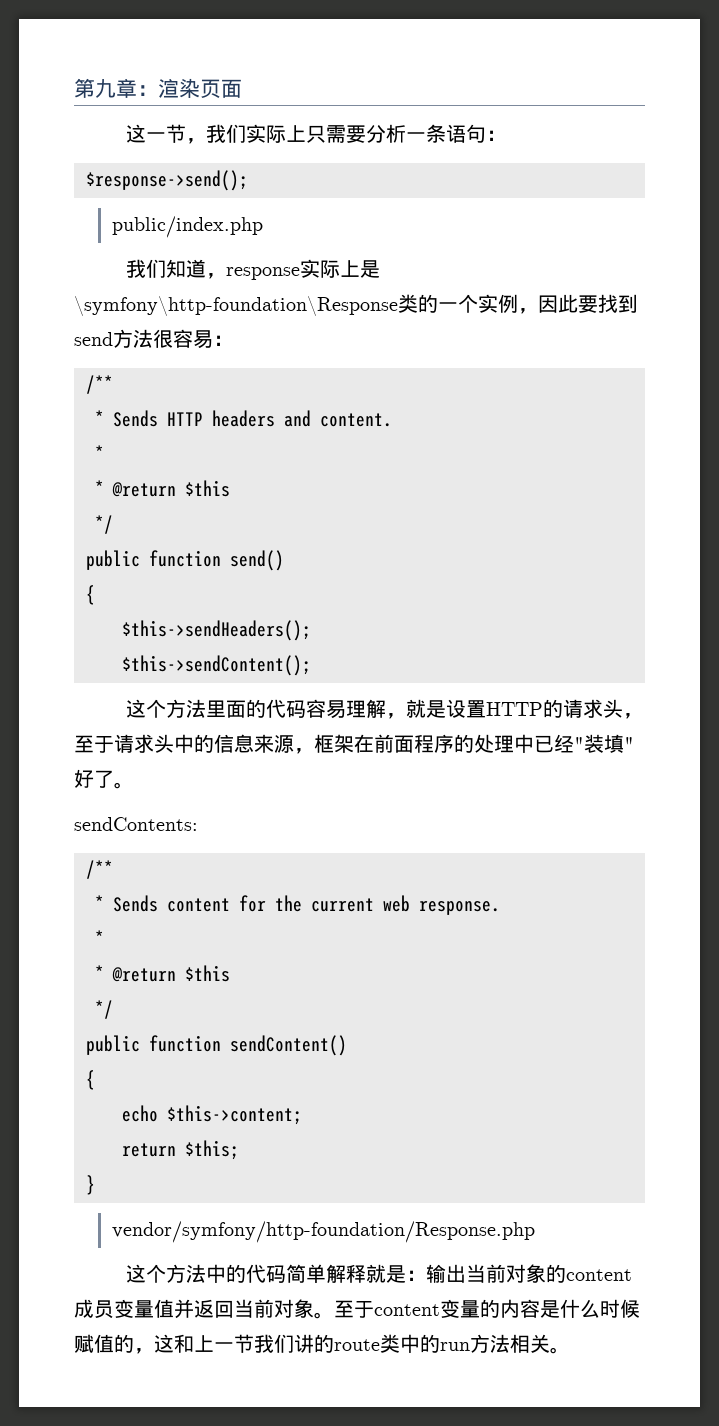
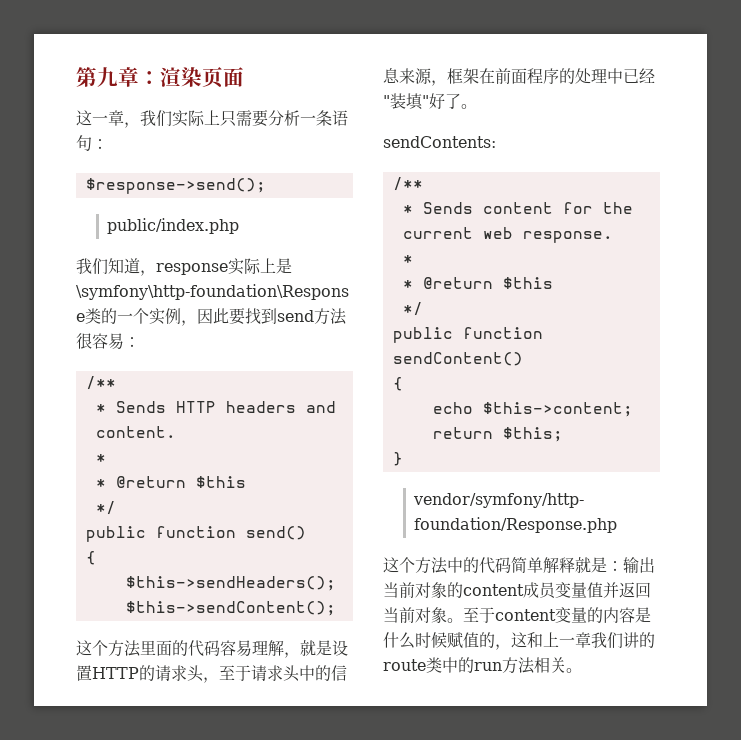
[165,124,186,143] 节 -> [108,110,124,126] 章
[234,1334,254,1353] 节 -> [575,632,591,648] 章

